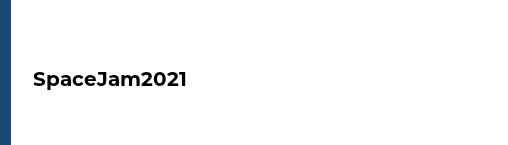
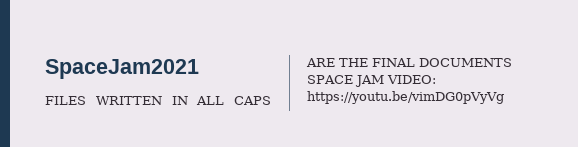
(187, 81) none -> [45,96,271,105] [306,58,512,67] [307,75,436,87] [307,91,504,104] // FILES WRITTEN IN ALL CAPS ARE THE FINAL DOCUMENTS SPACE JAM VIDEO: https://youtu.be/vimDG0pVyVg

